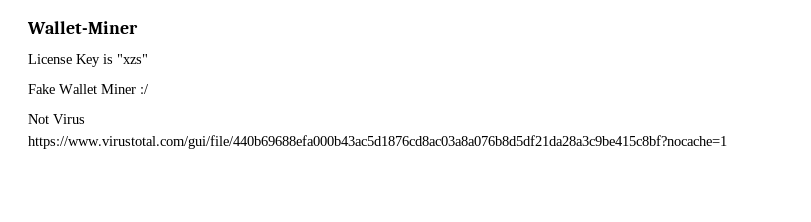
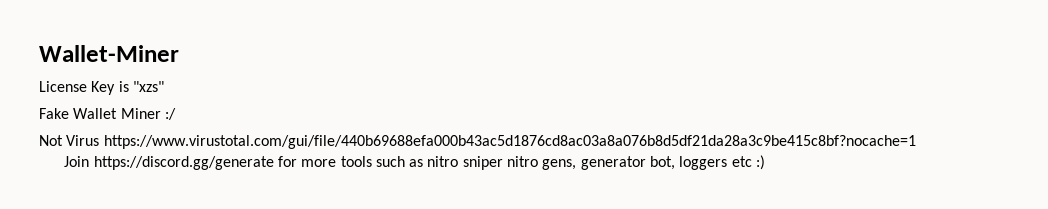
(727, 142) none -> [64,155,766,170] // Join https://discord.gg/generate for more tools such as nitro sniper nitro gens, generator bot, loggers etc :)

